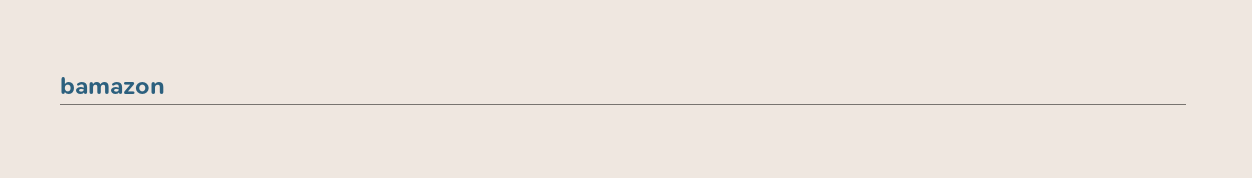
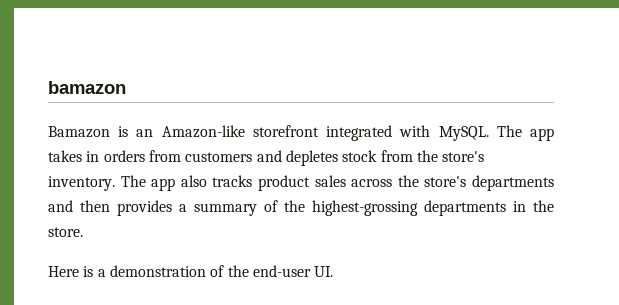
(165, 85) none -> [48,125,554,141] [48,150,485,166] [48,175,555,191] [48,200,554,216] [48,227,83,237] [48,265,334,277] // Bamazon is an Amazon-like storefront integrated with MySQL. The app takes in orders from customers and depletes stock from the store's inventory. The app also tracks product sales across the store's departments and then provides a summary of the highest-grossing departments in the store. // Here is a demonstration of the end-user UI.

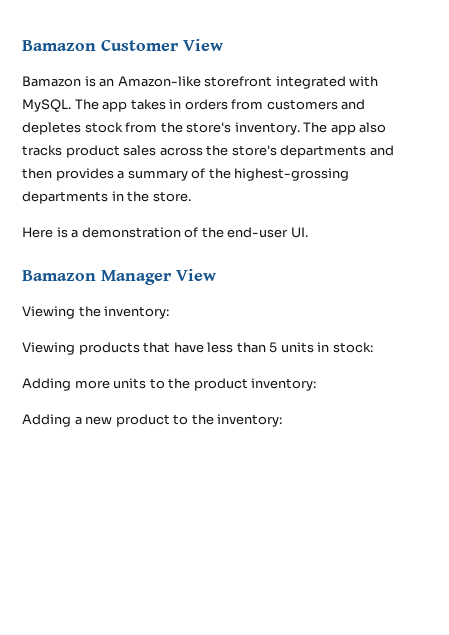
[48,81,126,94] bamazon -> [22,39,223,51] Bamazon Customer View
(334, 271) none -> [22,269,216,285] [22,306,170,319] [22,342,373,355] [22,378,317,391] [22,414,283,427] // Bamazon Manager View // Viewing the inventory: // Viewing products that have less than 5 units in stock: // Adding more units to the product inventory: // Adding a new product to the inventory:

